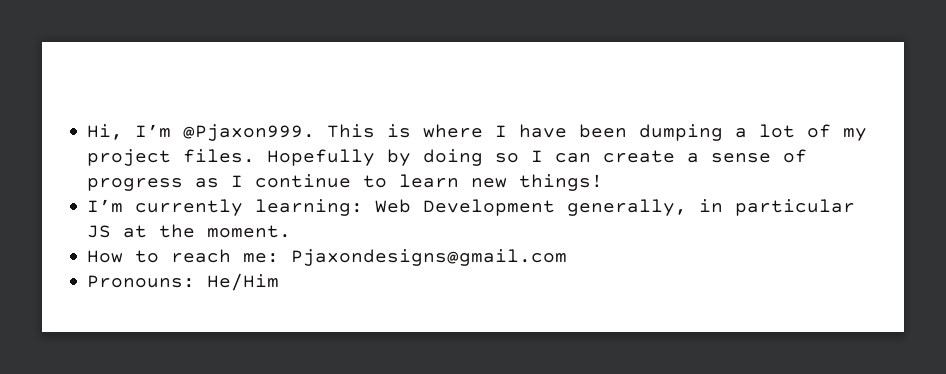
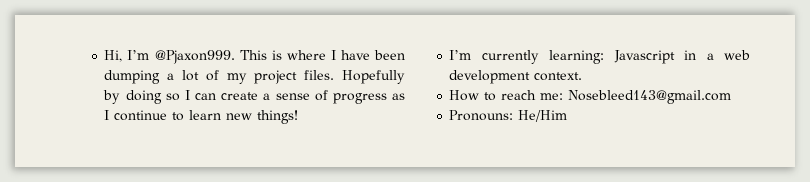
[375,199,856,216] [87,224,292,238] Web Development generally, in particular JS at the moment. -> [613,50,750,64] [449,70,583,84] Javascript in a web development context.
[291,249,568,266] Pjaxondesigns@gmail.com -> [568,90,732,104] Nosebleed143@gmail.com

